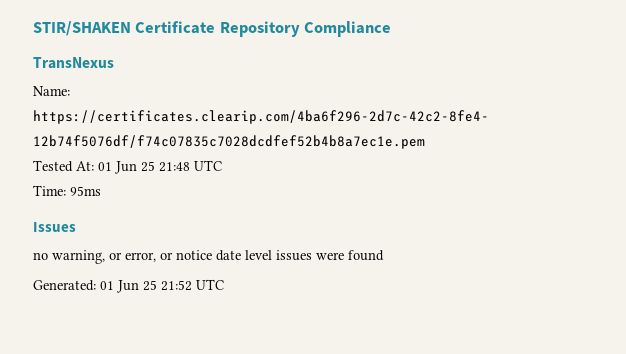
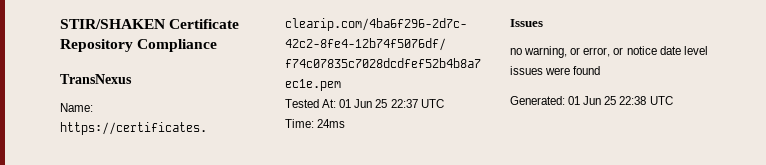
[159,162,190,172] 21:48 -> [390,99,418,108] 22:37
[70,186,101,196] 95ms -> [317,119,346,128] 24ms
[161,280,192,291] 21:52 -> [619,96,647,105] 22:38

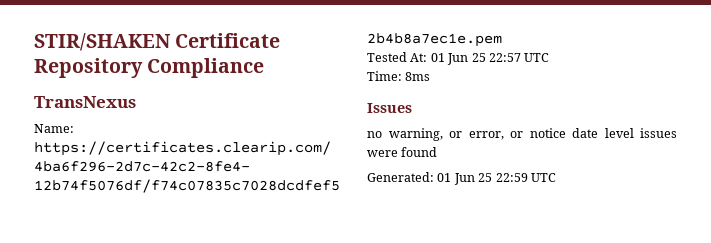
[390,99,418,108] 22:37 -> [488,53,521,62] 22:57
[317,119,346,128] 24ms -> [405,72,431,81] 8ms
[619,96,647,105] 22:38 -> [495,173,528,182] 22:59

